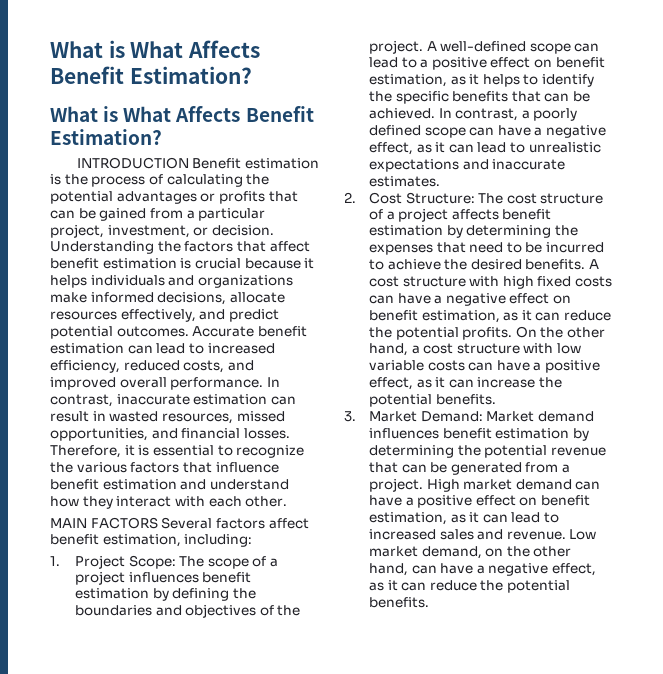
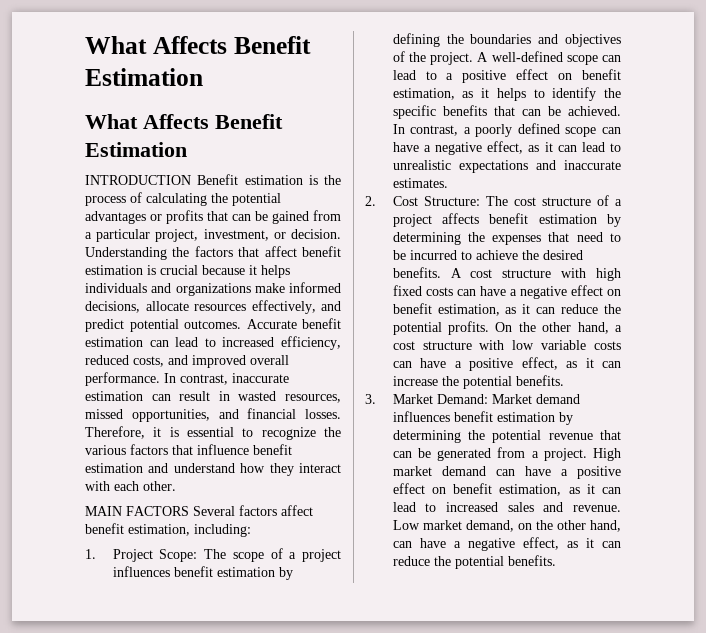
[50,40,261,58] [50,66,252,84] [50,106,314,122] [50,129,162,145] What is What Affects Benefit Estimation? // What is What Affects Benefit Estimation? -> [85,36,311,54] [85,68,203,86] [85,114,283,129] [85,142,187,157] What Affects Benefit Estimation // What Affects Benefit Estimation

